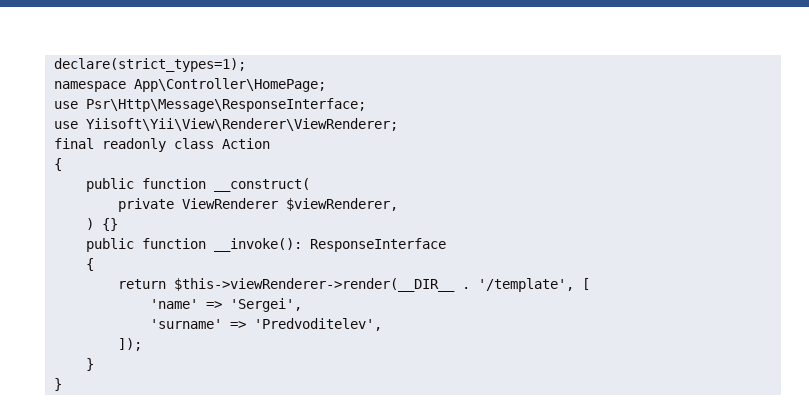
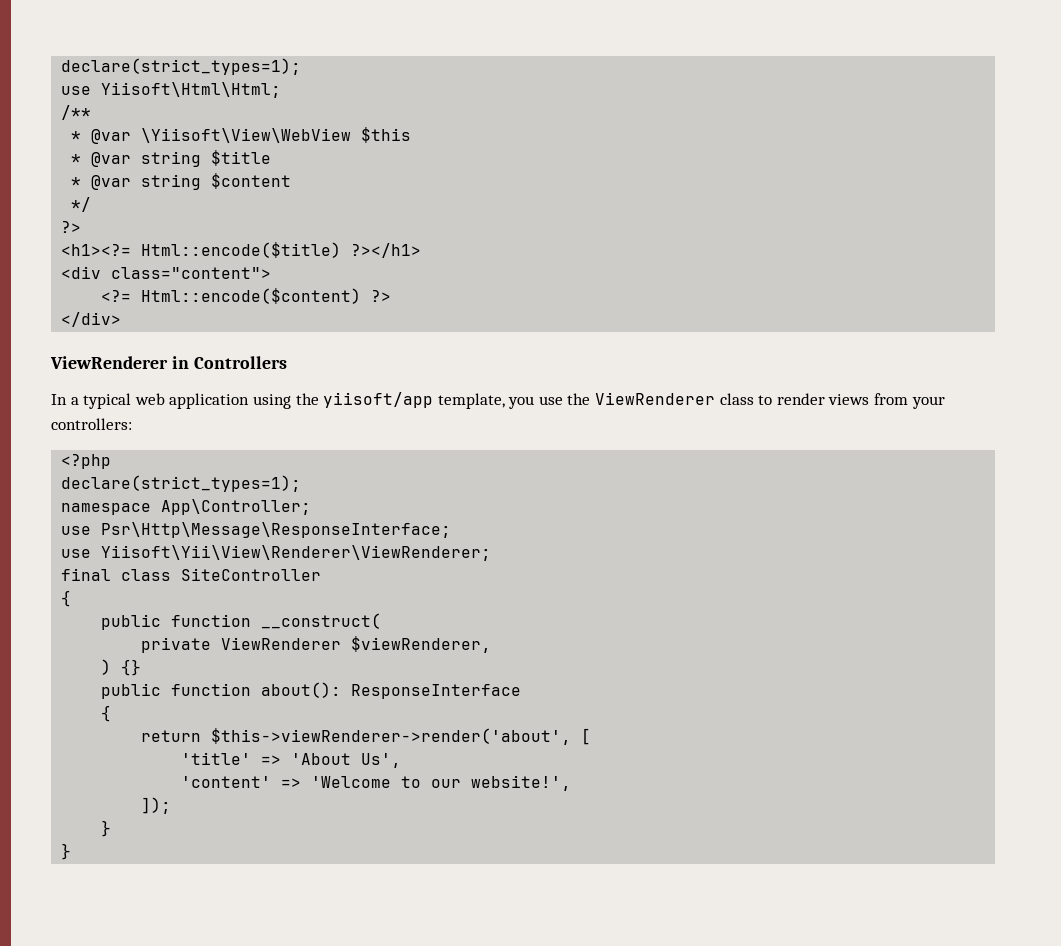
[54,58,246,72] declare(strict_types=1); -> [61,58,302,75] [61,82,282,98] [61,105,92,120] [71,127,412,144] [71,150,272,167] [71,173,292,190] [71,197,92,212] [61,221,82,233] [61,242,422,258] [61,266,272,279] [101,288,392,304] [61,312,122,327] [50,356,287,369] [51,392,945,409] [51,418,132,430] [61,454,112,469] [61,475,302,492] declare(strict_types=1); // use Yiisoft\Html\Html; // /** // * @var \Yiisoft\View\WebView $this // * @var string $title // * @var string $content // */ // ?> // <h1><?= Html::encode($title) ?></h1> // <div class="content"> // <?= Html::encode($content) ?> // </div> // ViewRenderer in Controllers // In a typical web application using the yiisoft/app template, you use the ViewRenderer class to render views from your controllers: // <?php // declare(strict_types=1);
[134,78,326,92] App\Controller\HomePage; -> [161,499,312,515] App\Controller;
[102,138,270,152] readonly class Action -> [121,568,322,581] class SiteController
[214,238,302,252] __invoke(): -> [261,682,342,698] about():
[174,278,590,292] [150,298,302,312] [150,318,382,331] $this->viewRenderer->render(__DIR__ . '/template', [ // 'name' => 'Sergei', // 'surname' => 'Predvoditelev', -> [211,728,592,745] [181,752,402,768] [181,775,572,791] $this->viewRenderer->render('about', [ // 'title' => 'About Us', // 'content' => 'Welcome to our website!',

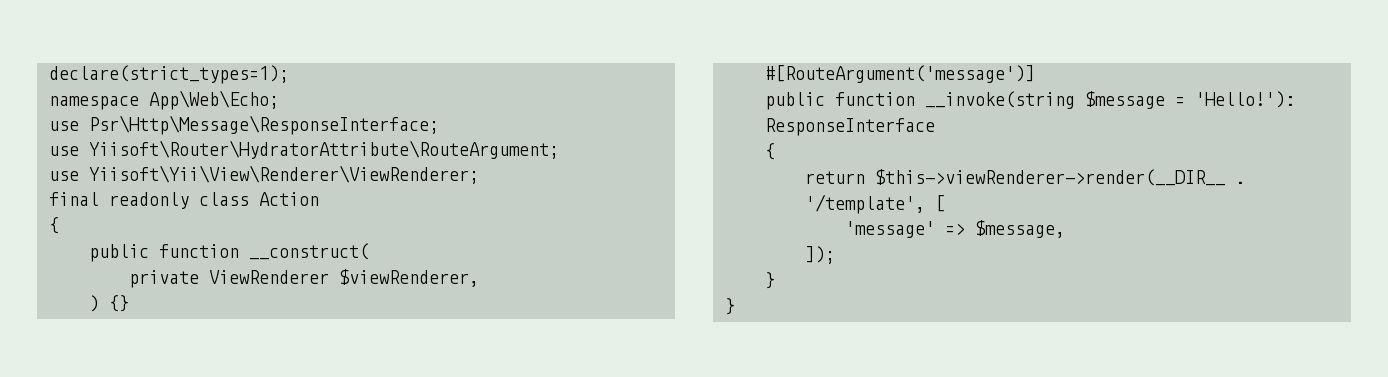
[61,58,302,75] [61,82,282,98] [61,105,92,120] [71,127,412,144] [71,150,272,167] [71,173,292,190] [71,197,92,212] [61,221,82,233] [61,242,422,258] [61,266,272,279] [101,288,392,304] [61,312,122,327] [50,356,287,369] [51,392,945,409] [51,418,132,430] [61,454,112,469] [61,475,302,492] declare(strict_types=1); // use Yiisoft\Html\Html; // /** // * @var \Yiisoft\View\WebView $this // * @var string $title // * @var string $content // */ // ?> // <h1><?= Html::encode($title) ?></h1> // <div class="content"> // <?= Html::encode($content) ?> // </div> // ViewRenderer in Controllers // In a typical web application using the yiisoft/app template, you use the ViewRenderer class to render views from your controllers: // <?php // declare(strict_types=1); -> [48,65,289,84] declare(strict_types=1);
[161,499,312,515] App\Controller; -> [148,90,279,110] App\Web\Echo;
(452, 530) none -> [48,140,559,159] // use Yiisoft\Router\HydratorAttribute\RouteArgument;
[121,568,322,581] class SiteController -> [108,192,319,209] readonly class Action
[101,682,342,699] // public function about(): -> [764,65,1035,83] [764,91,1295,110] // #[RouteArgument('message')] // public function __invoke(string $message = 'Hello!'):
[211,728,592,745] [181,752,402,768] [181,775,572,791] $this->viewRenderer->render('about', [ // 'title' => 'About Us', // 'content' => 'Welcome to our website!', -> [874,169,1245,186] [804,194,945,214] [844,220,1065,238] $this->viewRenderer->render(__DIR__ . '/template', [ // 'message' => $message,

